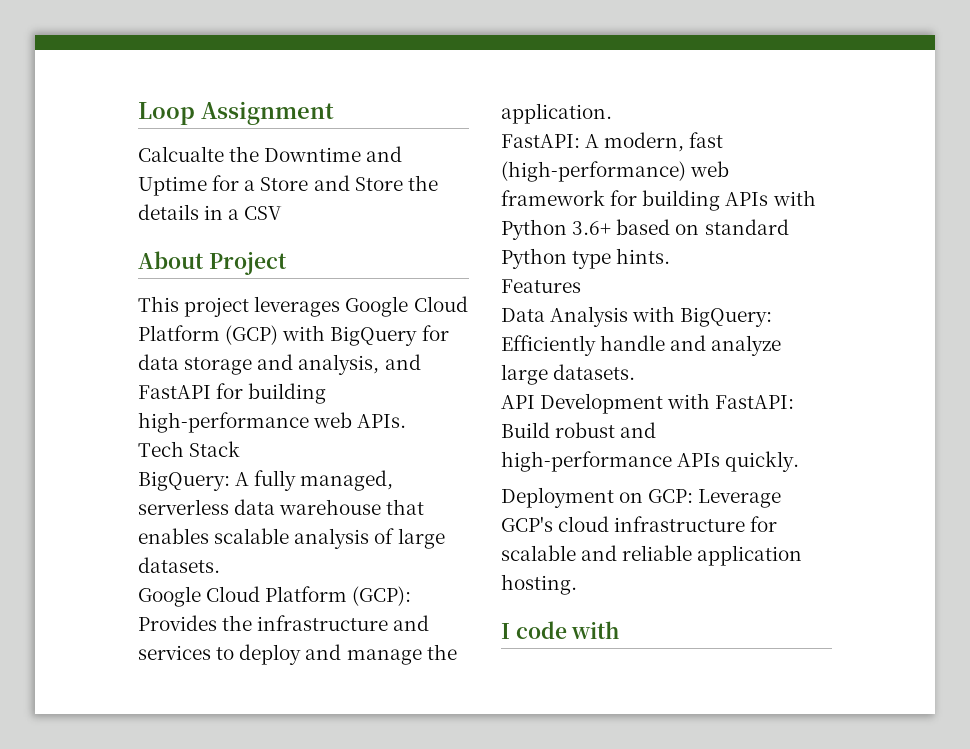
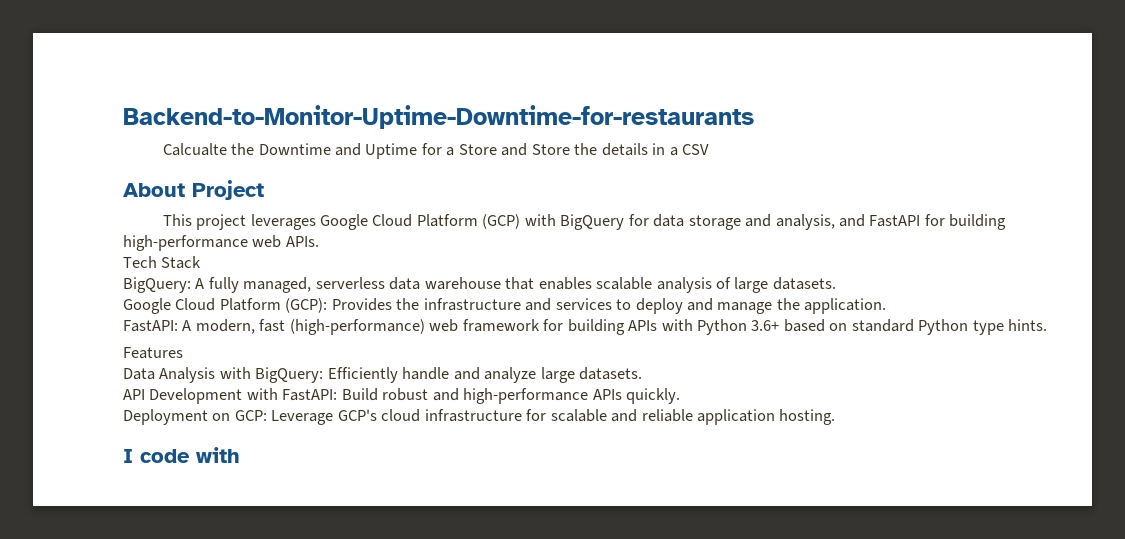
[138,101,334,125] Loop Assignment -> [123,105,754,129] Backend-to-Monitor-Uptime-Downtime-for-restaurants

